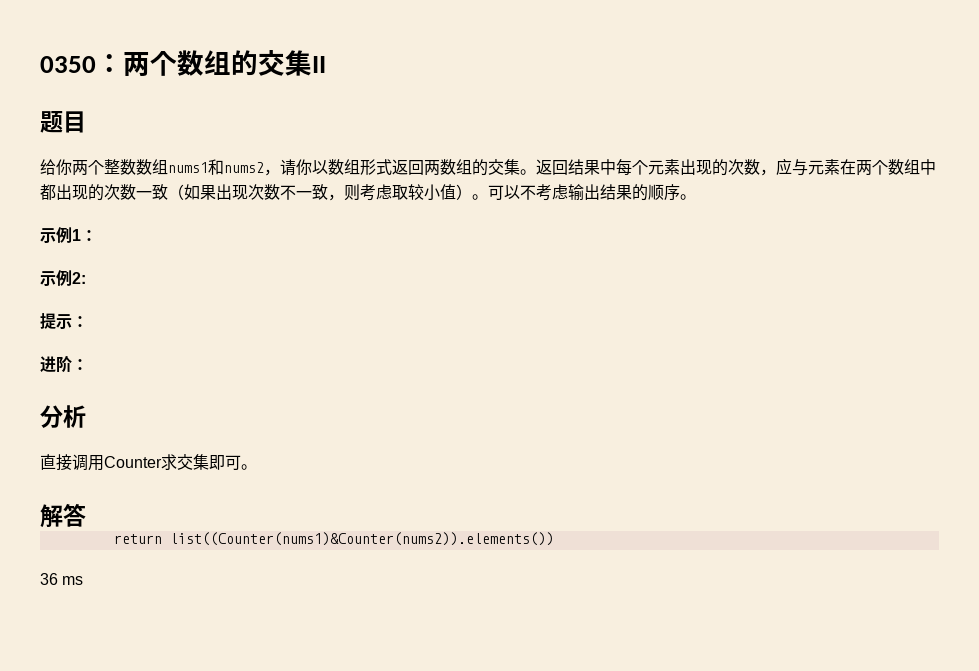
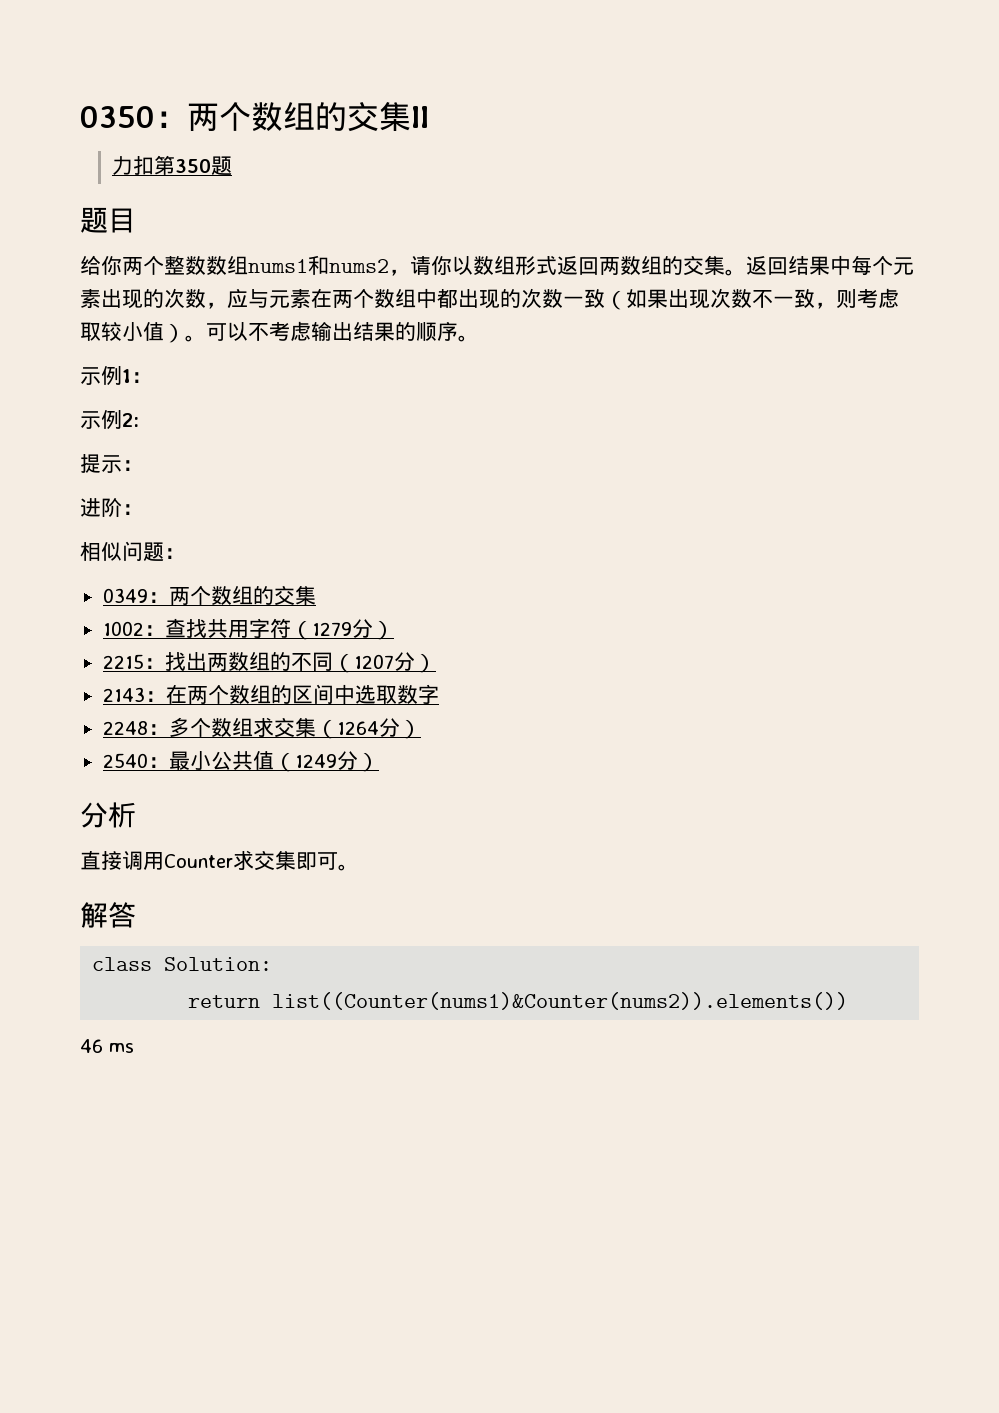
(326, 64) none -> [112,155,233,176] // 力扣第350题
(88, 364) none -> [80,541,185,562] [102,585,316,606] [102,618,394,640] [102,652,436,673] [102,684,439,705] [102,717,421,739] [102,751,379,772] // 相似问题： // 0349：两个数组的交集 // 1002：查找共用字符（1279分） // 2215：找出两数组的不同（1207分） // 2143：在两个数组的区间中选取数字 // 2248：多个数组求交集（1264分） // 2540：最小公共值（1249分）
(86, 515) none -> [92,957,273,971] // class Solution:
[40,573,58,585] 36 -> [80,1039,103,1053] 46

